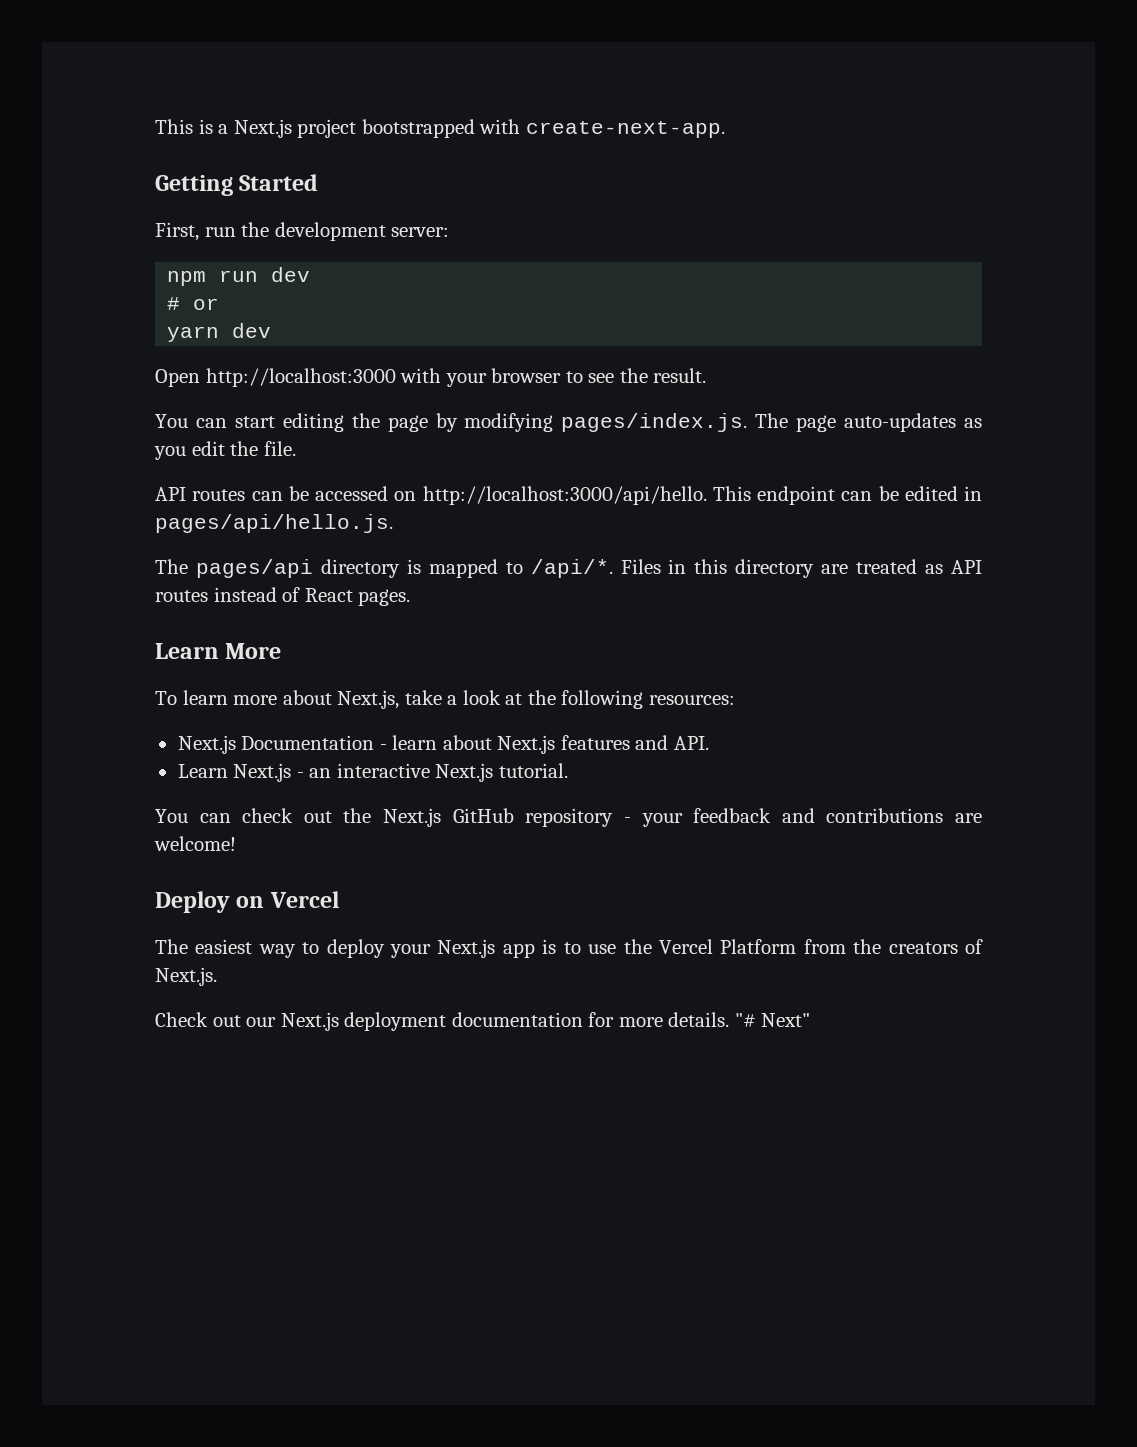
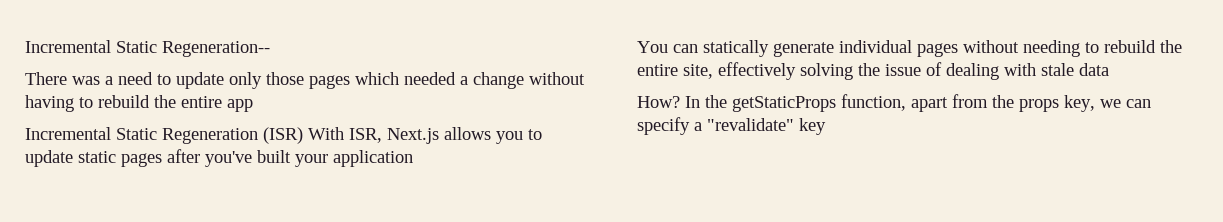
[155,119,725,138] [155,174,319,196] [155,222,450,241] [167,267,311,286] [167,297,220,310] [167,323,272,342] [155,368,707,387] [155,413,982,432] [154,441,296,460] [155,486,982,505] [155,514,393,533] [155,559,983,578] [155,587,411,606] [155,643,282,659] [155,690,735,709] [177,735,709,754] [177,763,568,782] [155,808,983,827] [154,836,236,851] [155,891,339,913] [155,939,983,958] [155,967,217,986] [155,1012,811,1031] This is a Next.js project bootstrapped with create-next-app. // Getting Started // First, run the development server: // npm run dev // # or // yarn dev // Open http://localhost:3000 with your browser to see the result. // You can start editing the page by modifying pages/index.js. The page auto-updates as you edit the file. // API routes can be accessed on http://localhost:3000/api/hello. This endpoint can be edited in pages/api/hello.js. // The pages/api directory is mapped to /api/*. Files in this directory are treated as API routes instead of React pages. // Learn More // To learn more about Next.js, take a look at the following resources: // Next.js Documentation - learn about Next.js features and API. // Learn Next.js - an interactive Next.js tutorial. // You can check out the Next.js GitHub repository - your feedback and contributions are welcome! // Deploy on Vercel // The easiest way to deploy your Next.js app is to use the Vercel Platform from the creators of Next.js. // Check out our Next.js deployment documentation for more details. "# Next" -> [25,40,270,57] [25,72,585,89] [25,95,253,112] [25,127,542,144] [25,149,413,167] [637,40,1182,57] [637,62,1109,80] [637,94,1151,112] [637,117,826,135] Incremental Static Regeneration-- // There was a need to update only those pages which needed a change without having to rebuild the entire app // Incremental Static Regeneration (ISR) With ISR, Next.js allows you to update static pages after you've built your application // You can statically generate individual pages without needing to rebuild the entire site, effectively solving the issue of dealing with stale data // How? In the getStaticProps function, apart from the props key, we can specify a "revalidate" key

